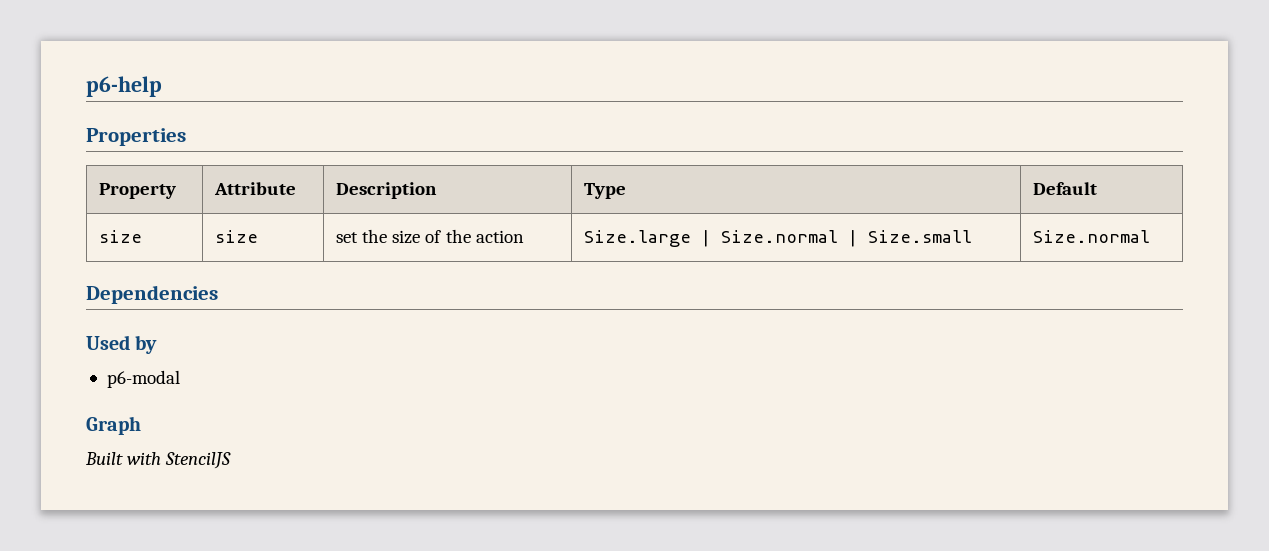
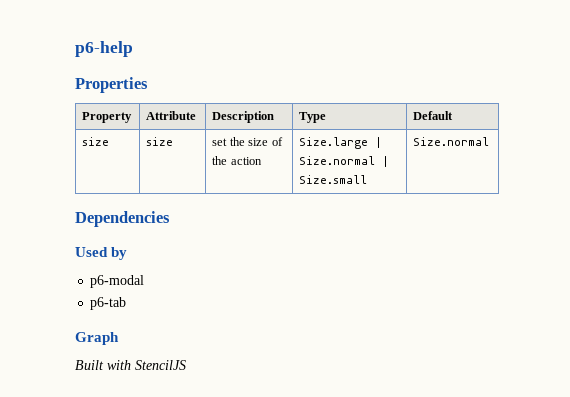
(180, 379) none -> [90,297,127,310] // p6-tab

